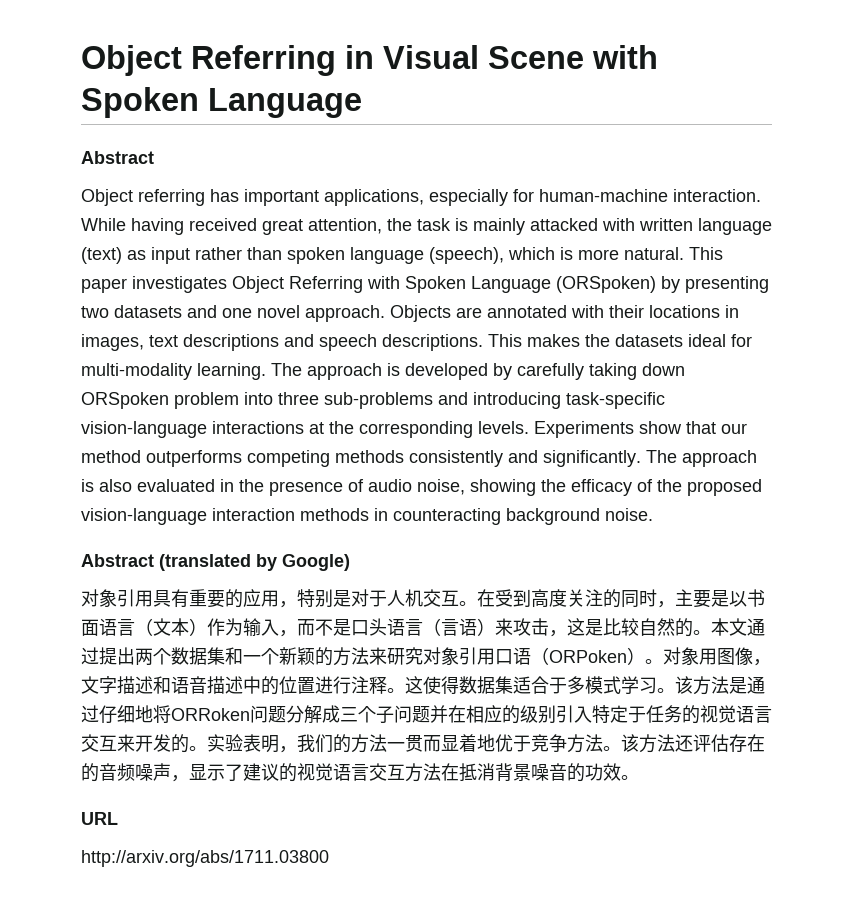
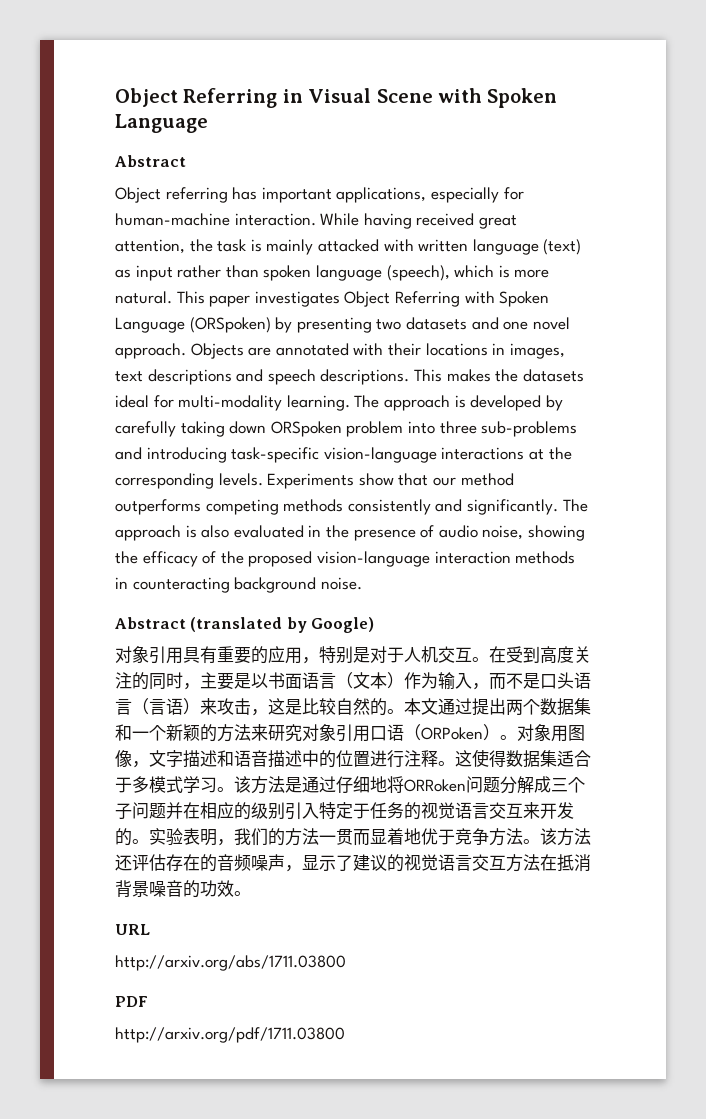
(329, 858) none -> [115,996,148,1007] [115,1027,345,1043] // PDF // http://arxiv.org/pdf/1711.03800

